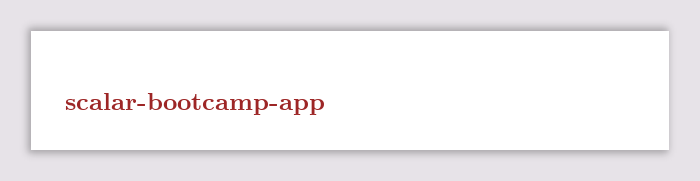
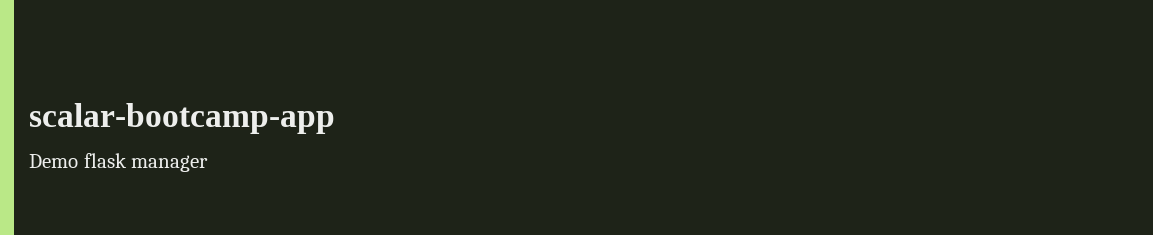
(325, 104) none -> [29,153,209,172] // Demo flask manager

